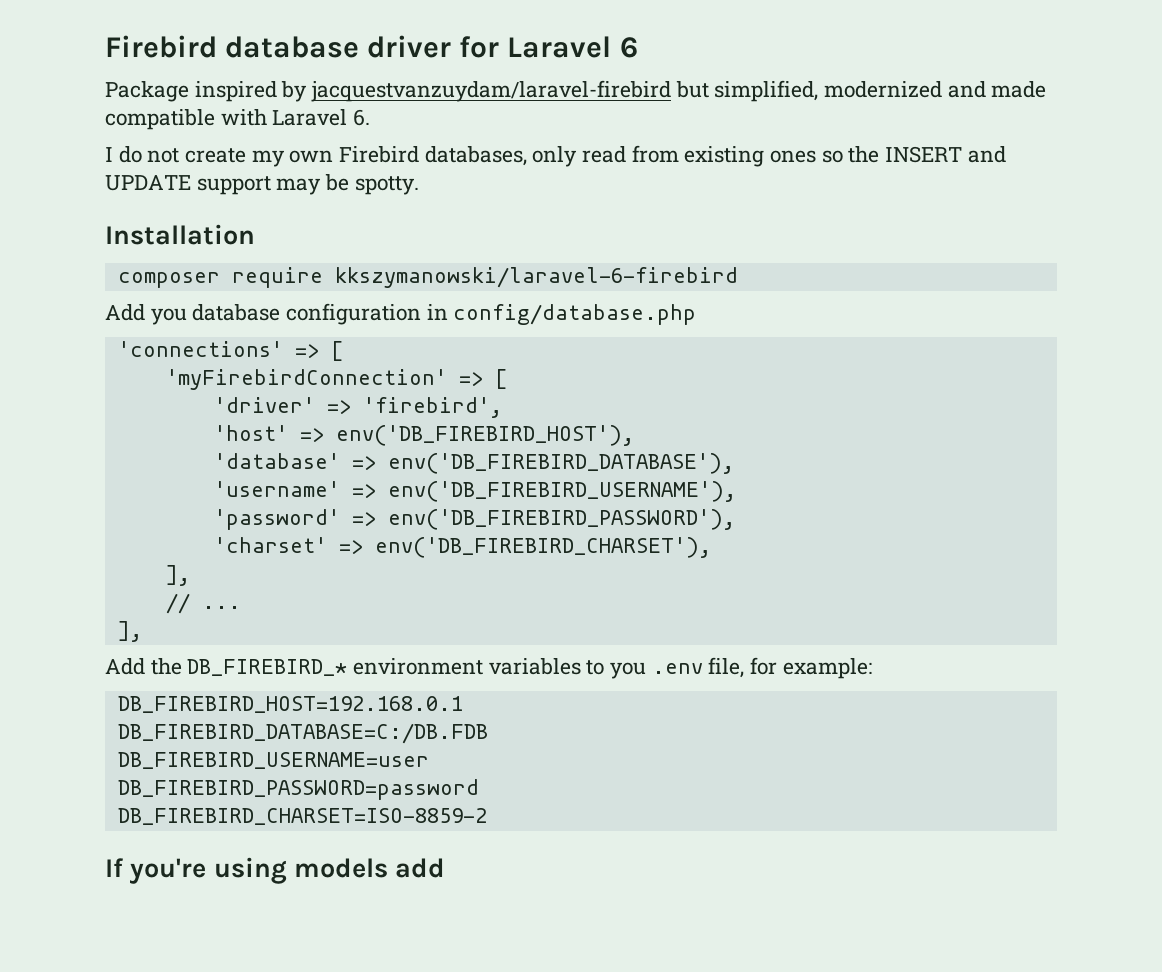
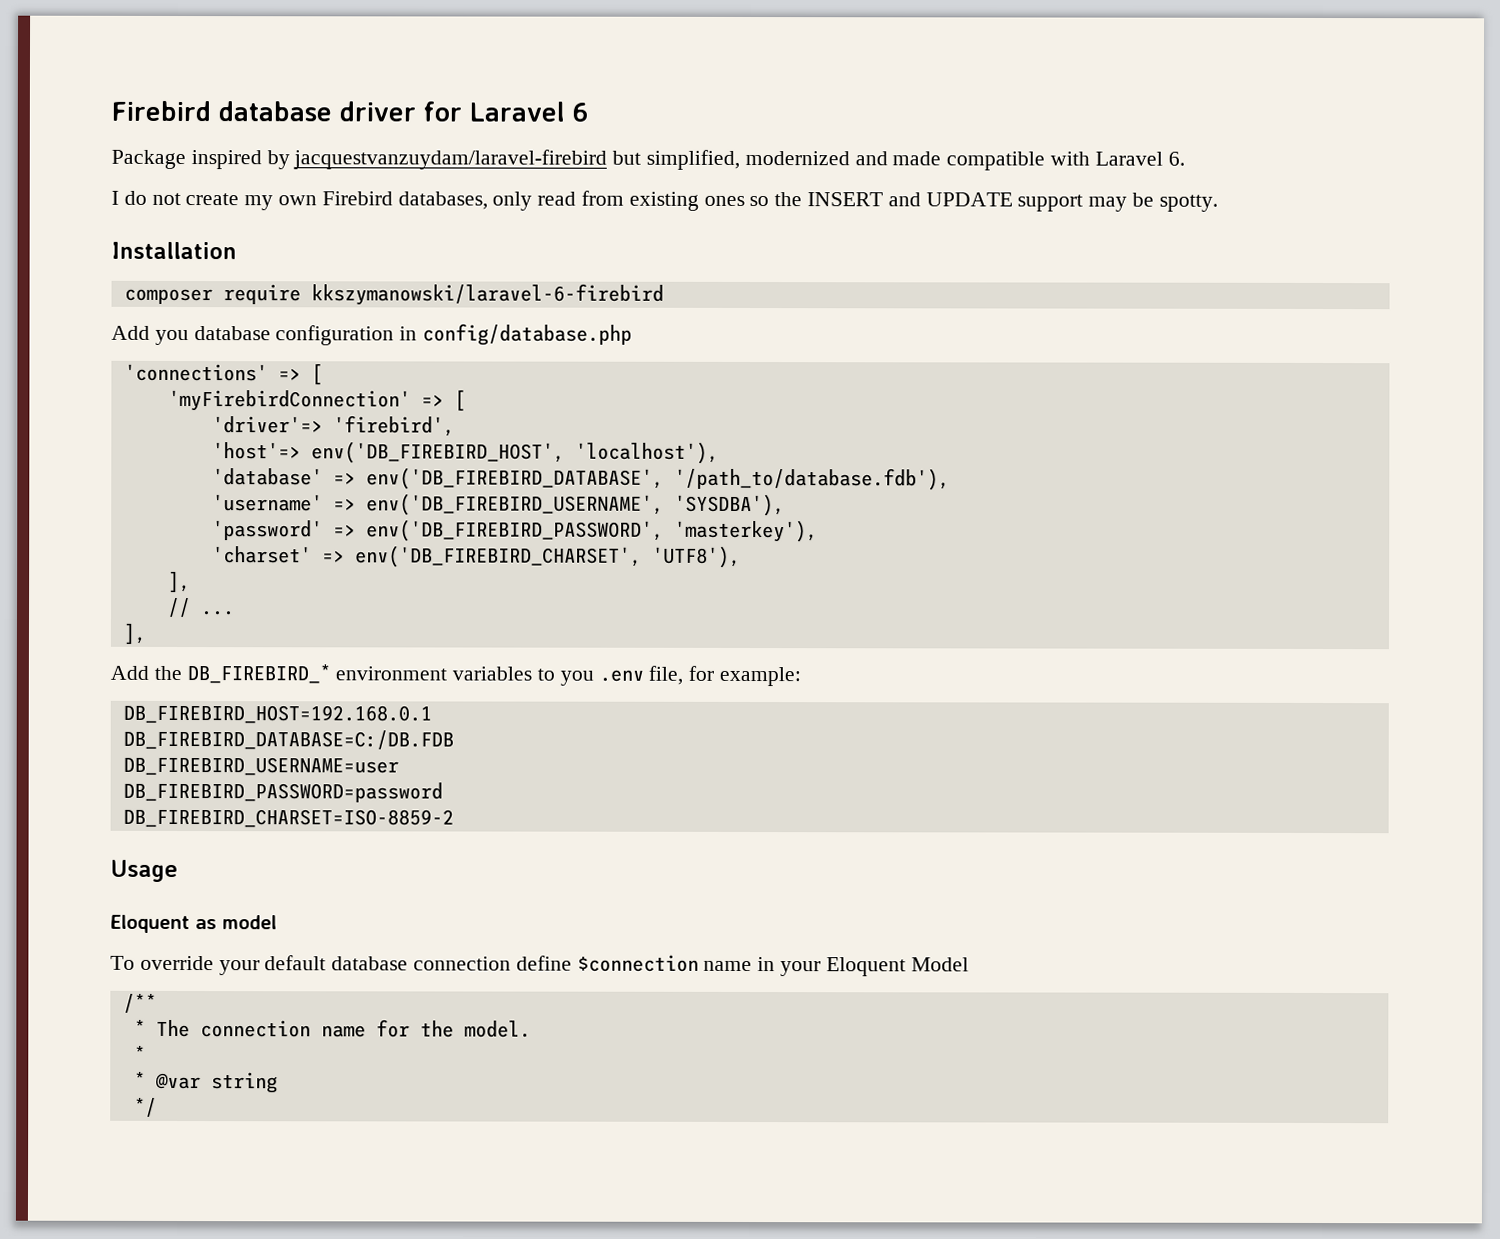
[213,397,351,414] 'driver' => -> [211,416,323,434] 'driver'=>
[213,425,634,446] 'host' => env('DB_FIREBIRD_HOST'), -> [211,441,719,464] 'host'=> env('DB_FIREBIRD_HOST', 'localhost'),
[387,453,734,474] env('DB_FIREBIRD_DATABASE'), -> [365,467,950,491] env('DB_FIREBIRD_DATABASE', '/path_to/database.fdb'),
[387,481,736,502] env('DB_FIREBIRD_USERNAME'), -> [365,493,785,517] env('DB_FIREBIRD_USERNAME', 'SYSDBA'),
[387,509,735,530] env('DB_FIREBIRD_PASSWORD'), -> [365,519,818,543] env('DB_FIREBIRD_PASSWORD', 'masterkey'),
[374,537,711,558] env('DB_FIREBIRD_CHARSET'), -> [354,545,741,568] env('DB_FIREBIRD_CHARSET', 'UTF8'),
[105,857,446,884] If you're using models add -> [110,859,178,883] [110,914,277,934] [110,954,969,977] [122,993,157,1013] [133,1019,531,1038] [133,1045,146,1062] [133,1071,278,1094] [133,1097,157,1117] Usage // Eloquent as model // To override your default database connection define $connection name in your Eloquent Model // /** // * The connection name for the model. // * // * @var string // */

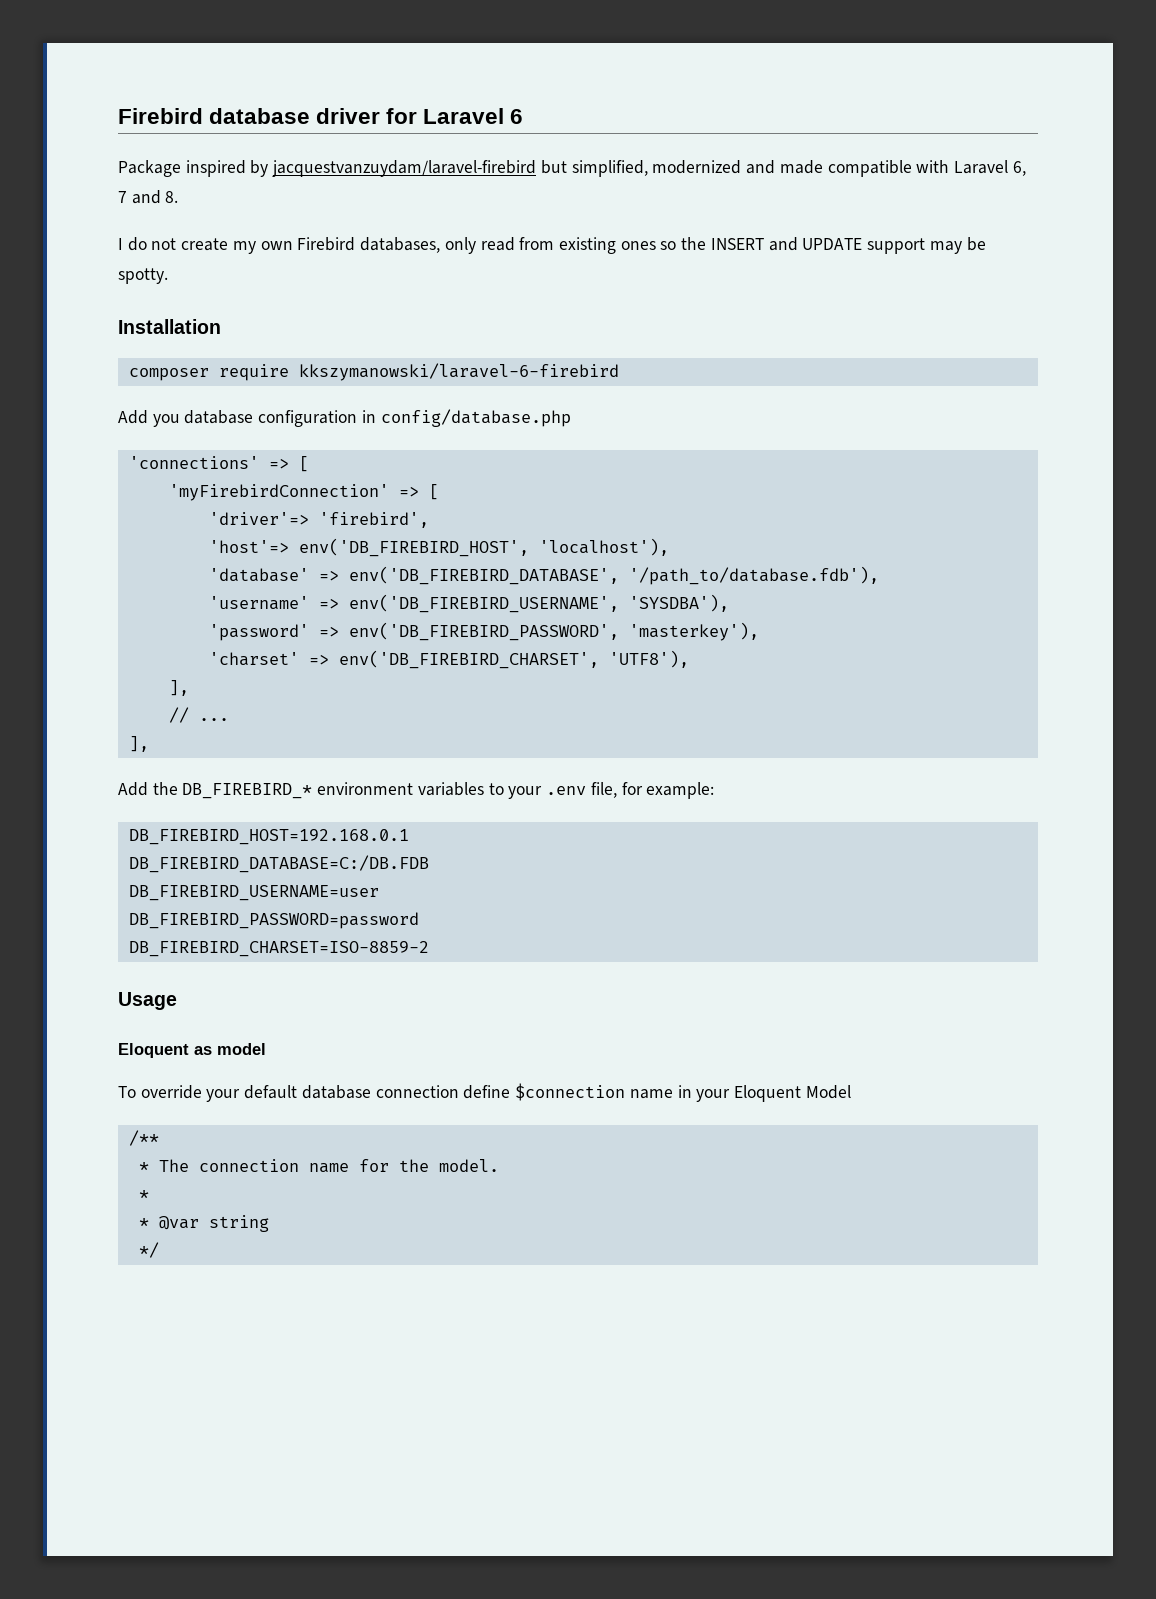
[1167,151,1185,166] 6. -> [1012,161,1026,176] [118,190,179,204] 6, 7 and 8.
[559,670,594,686] you -> [508,786,543,799] your

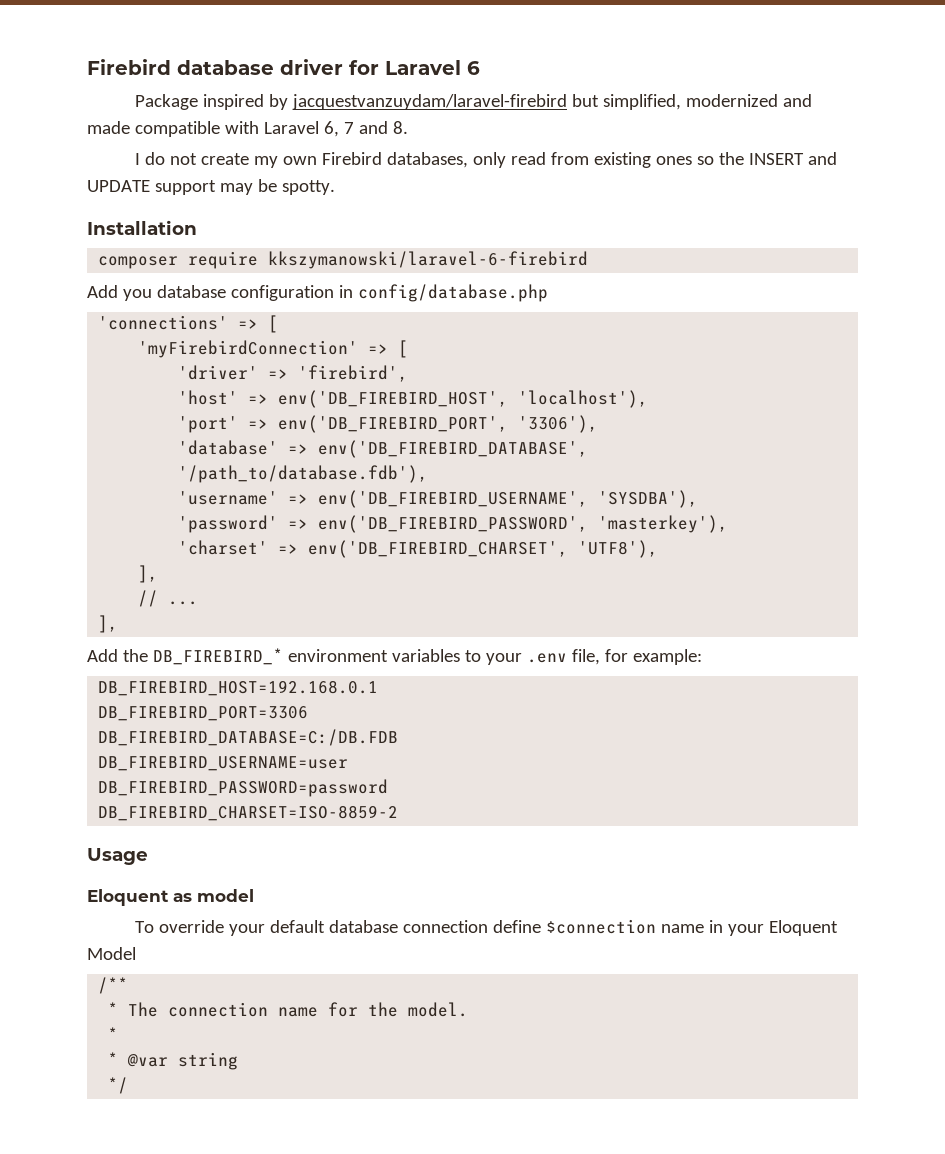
[208,512,309,525] 'driver'=> -> [178,365,289,380] 'driver' =>
[208,540,289,553] 'host'=> -> [178,390,269,405] 'host' =>
(669, 547) none -> [178,415,599,433] // 'port' => env('DB_FIREBIRD_PORT', '3306'),
(409, 837) none -> [98,706,309,721] // DB_FIREBIRD_PORT=3306

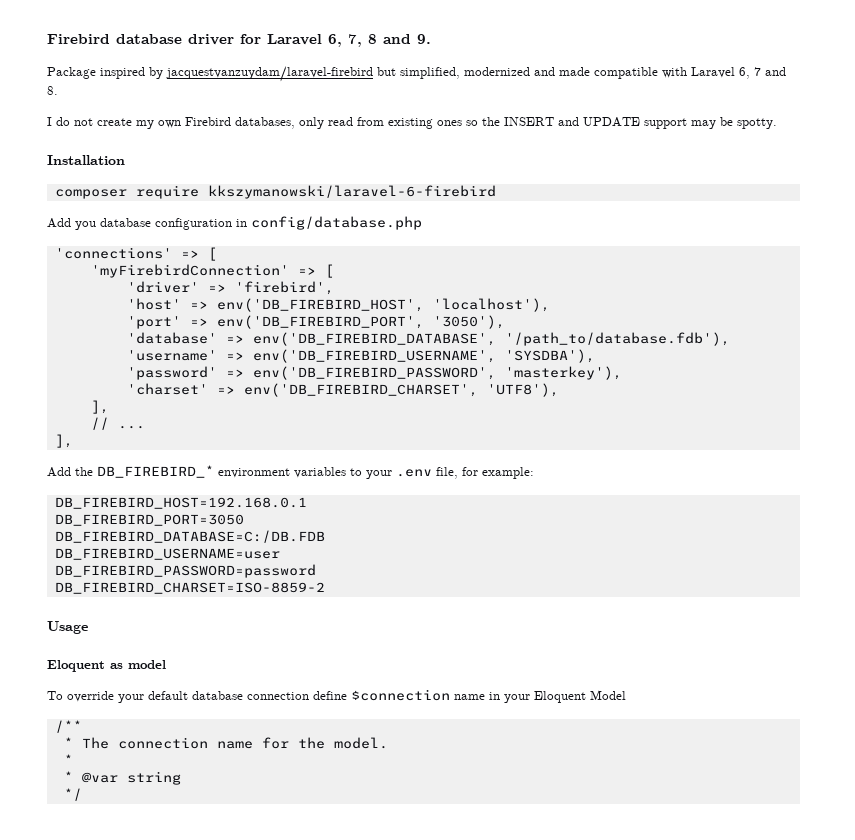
[467,61,480,75] 6 -> [328,34,431,47] 6, 7, 8 and 9.
[518,415,599,433] '3306'), -> [432,315,505,329] '3050'),
[98,706,309,721] DB_FIREBIRD_PORT=3306 -> [54,514,244,526] DB_FIREBIRD_PORT=3050

